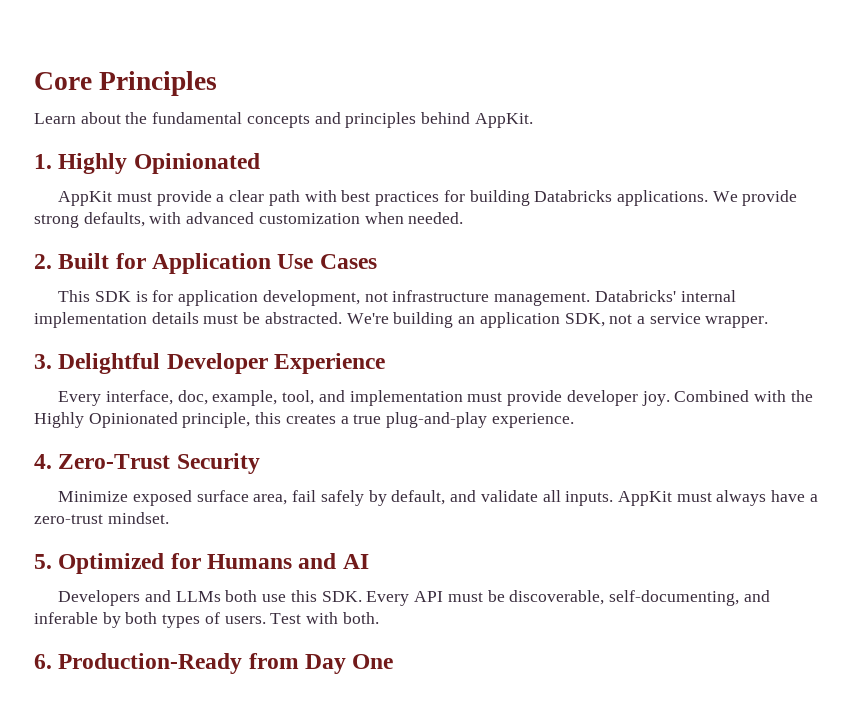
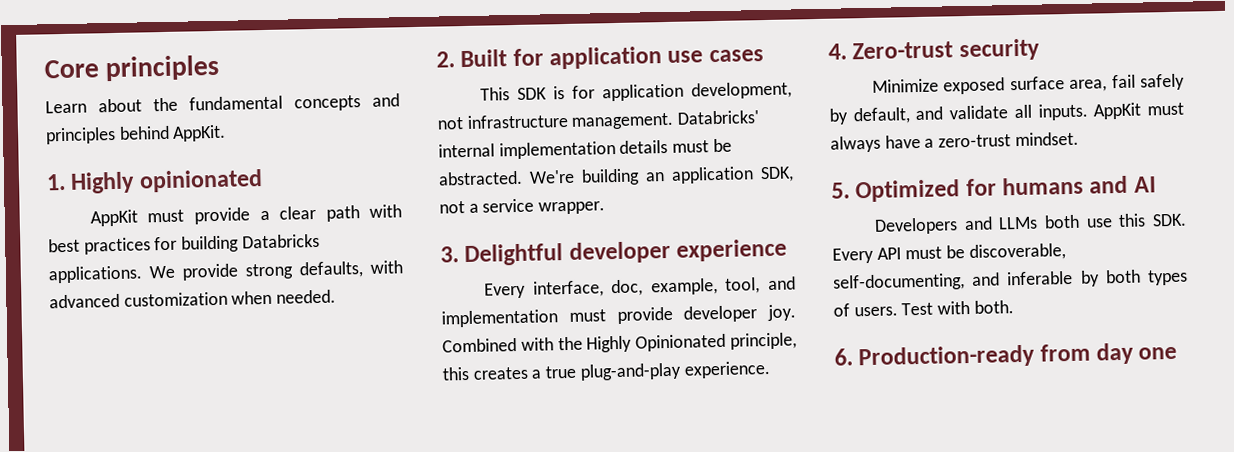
[99,71,218,96] Principles -> [105,54,220,82] principles
[133,153,260,174] Opinionated -> [138,169,263,193] opinionated
[152,253,377,274] Application Use Cases -> [549,46,764,70] application use cases
[166,353,386,374] Developer Experience -> [568,238,788,264] developer experience
[58,453,260,474] Zero-Trust Security -> [852,38,1040,62] Zero-trust security
[207,554,293,569] Humans -> [1002,176,1085,196] humans
[58,653,394,674] Production-Ready from Day One -> [858,342,1178,370] Production-ready from day one

